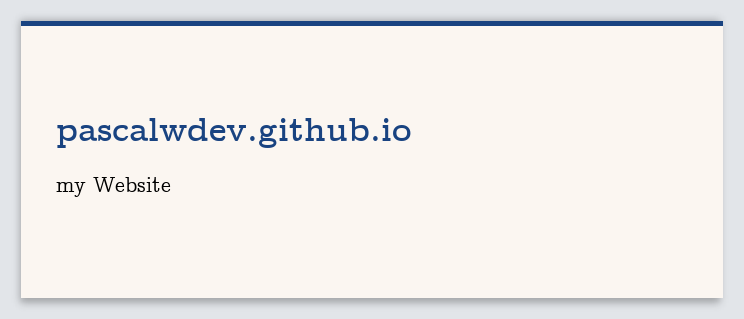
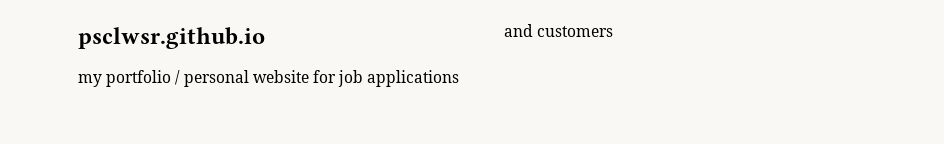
[56,118,412,148] pascalwdev.github.io -> [78,27,265,49] psclwsr.github.io
[93,177,171,192] Website -> [106,70,460,87] [504,24,614,37] portfolio / personal website for job applications and customers

